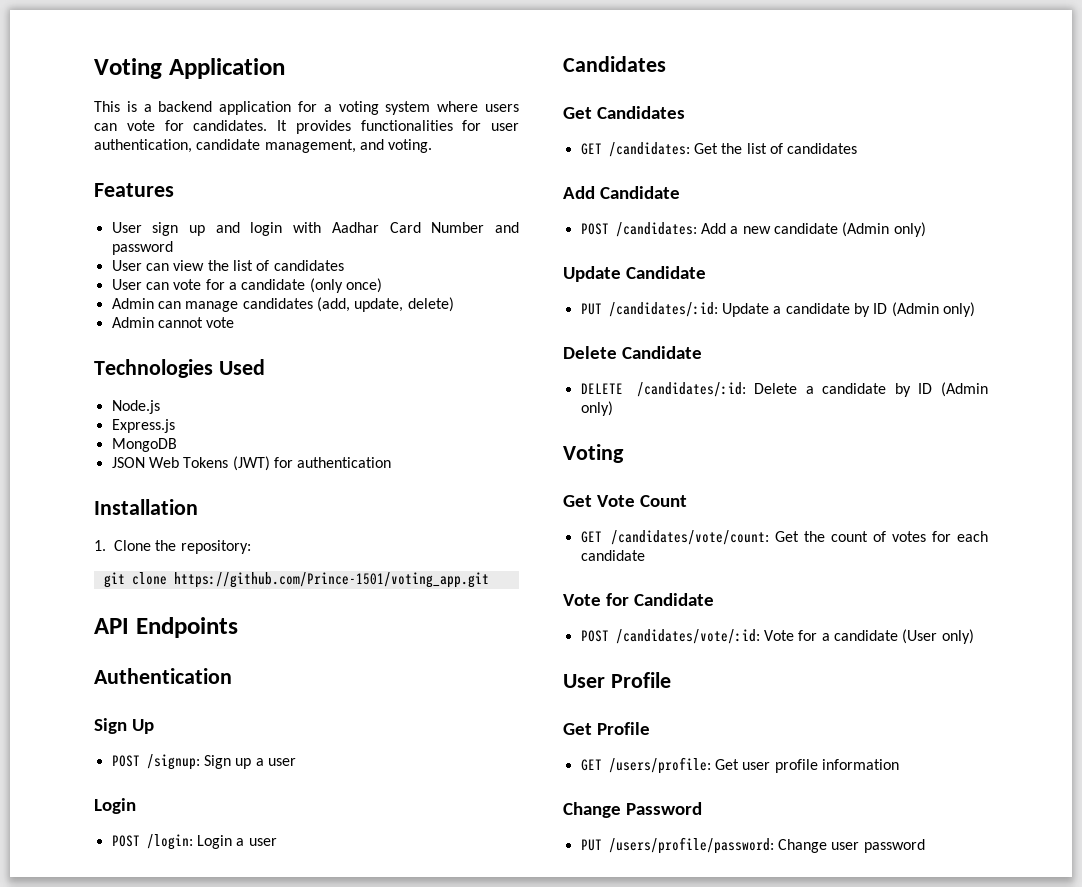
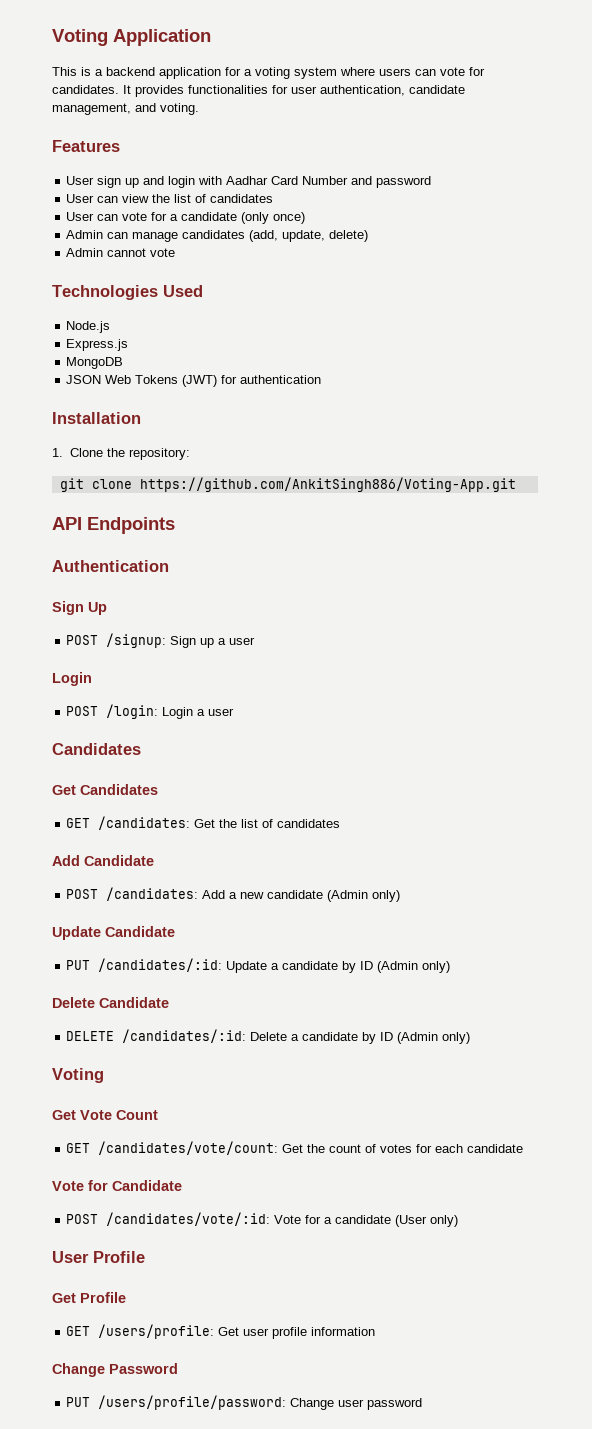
[173,572,489,588] https://github.com/Prince-1501/voting_app.git -> [139,477,516,492] https://github.com/AnkitSingh886/Voting-App.git

